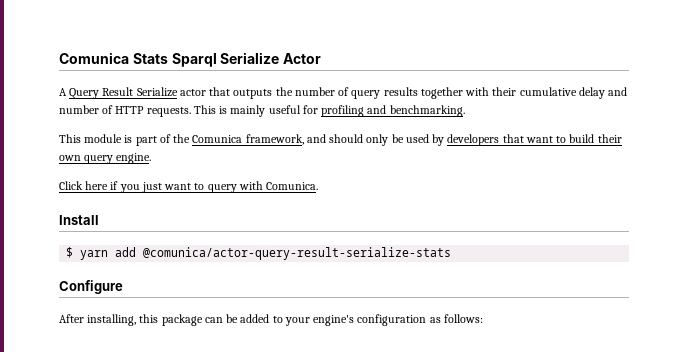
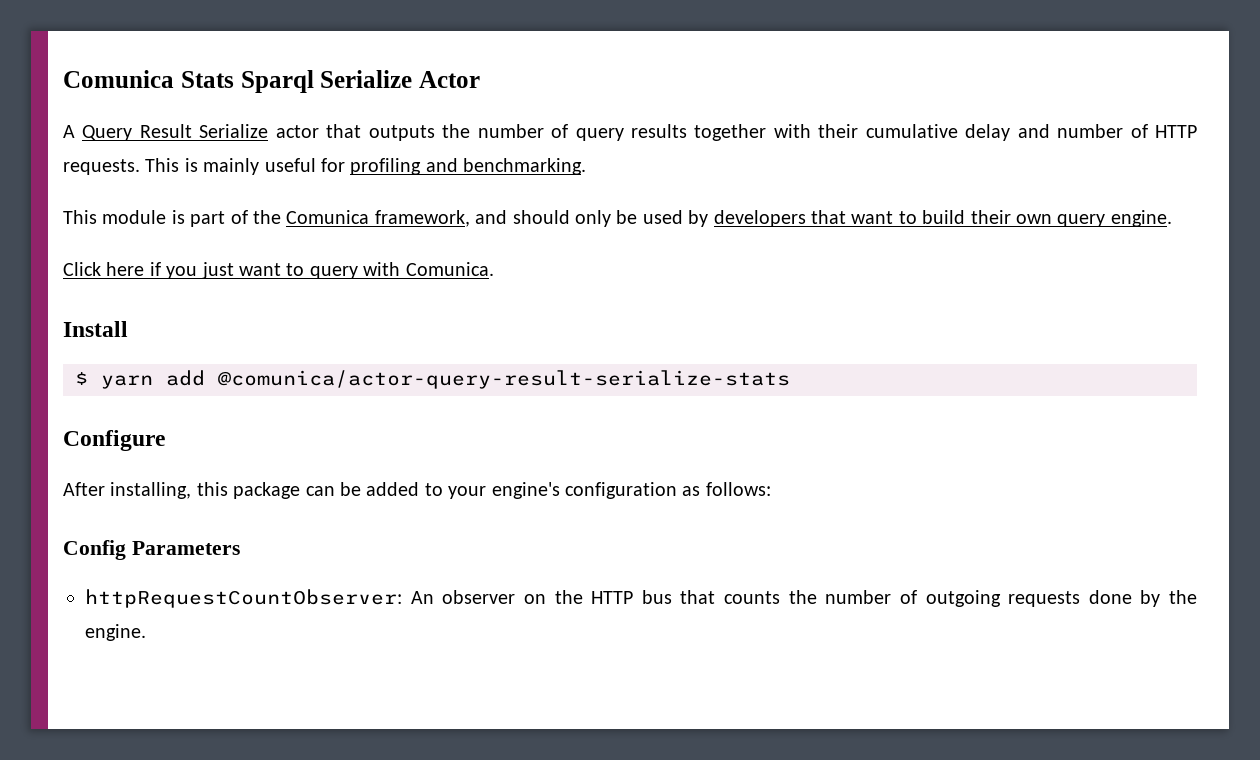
(483, 318) none -> [63,540,240,560] [85,589,1197,608] [85,624,146,641] // Config Parameters // httpRequestCountObserver: An observer on the HTTP bus that counts the number of outgoing requests done by the engine.

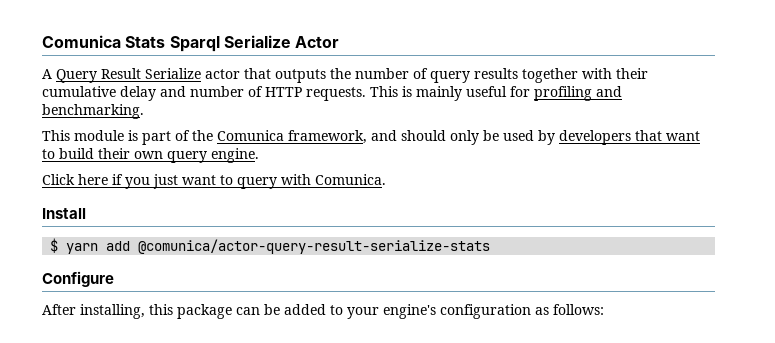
[63,540,240,560] [85,589,1197,608] [85,624,146,641] // Config Parameters // httpRequestCountObserver: An observer on the HTTP bus that counts the number of outgoing requests done by the engine. -> (604, 309) none

